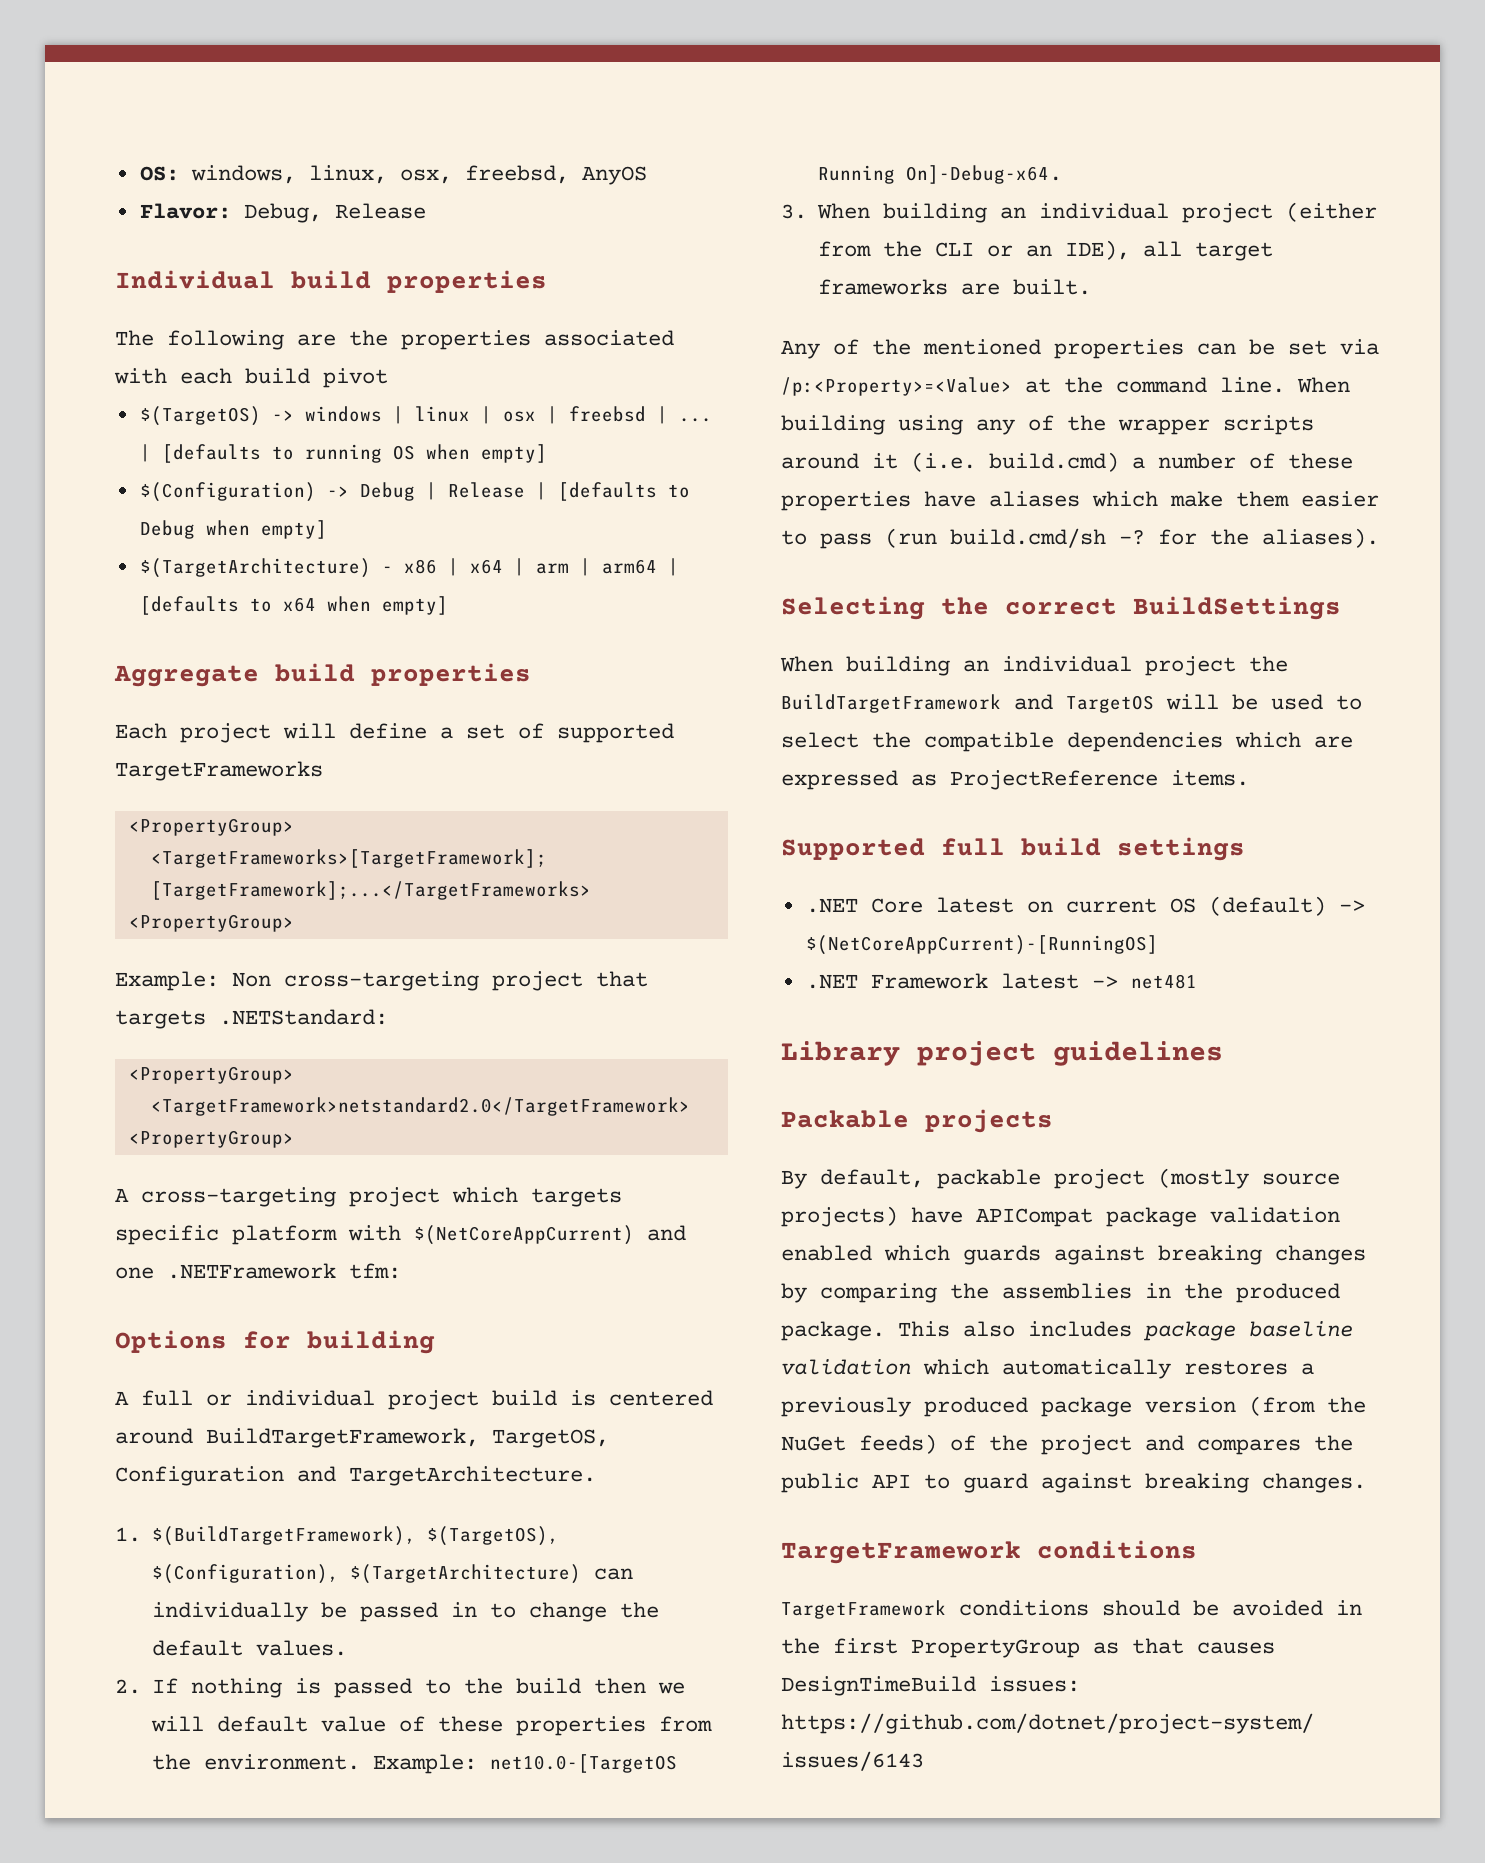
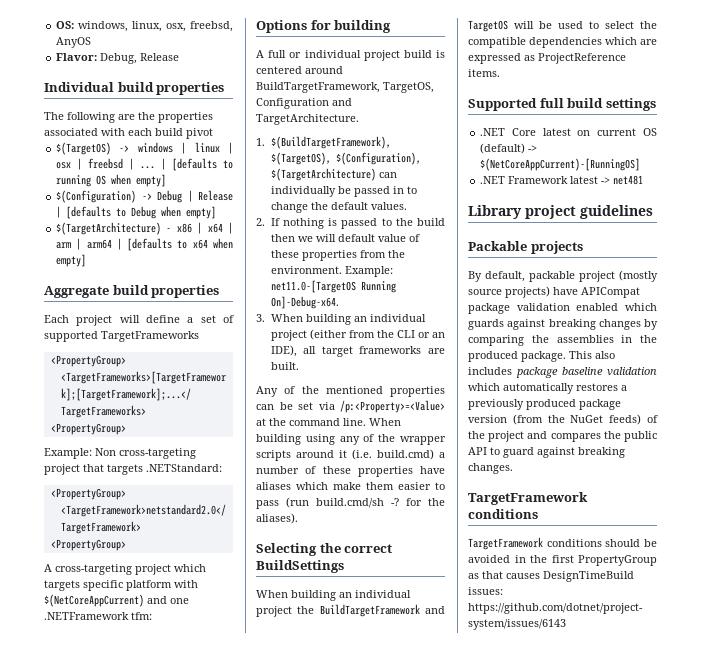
[490,1754,678,1773] net10.0-[TargetOS -> [270,280,356,293] net11.0-[TargetOS

